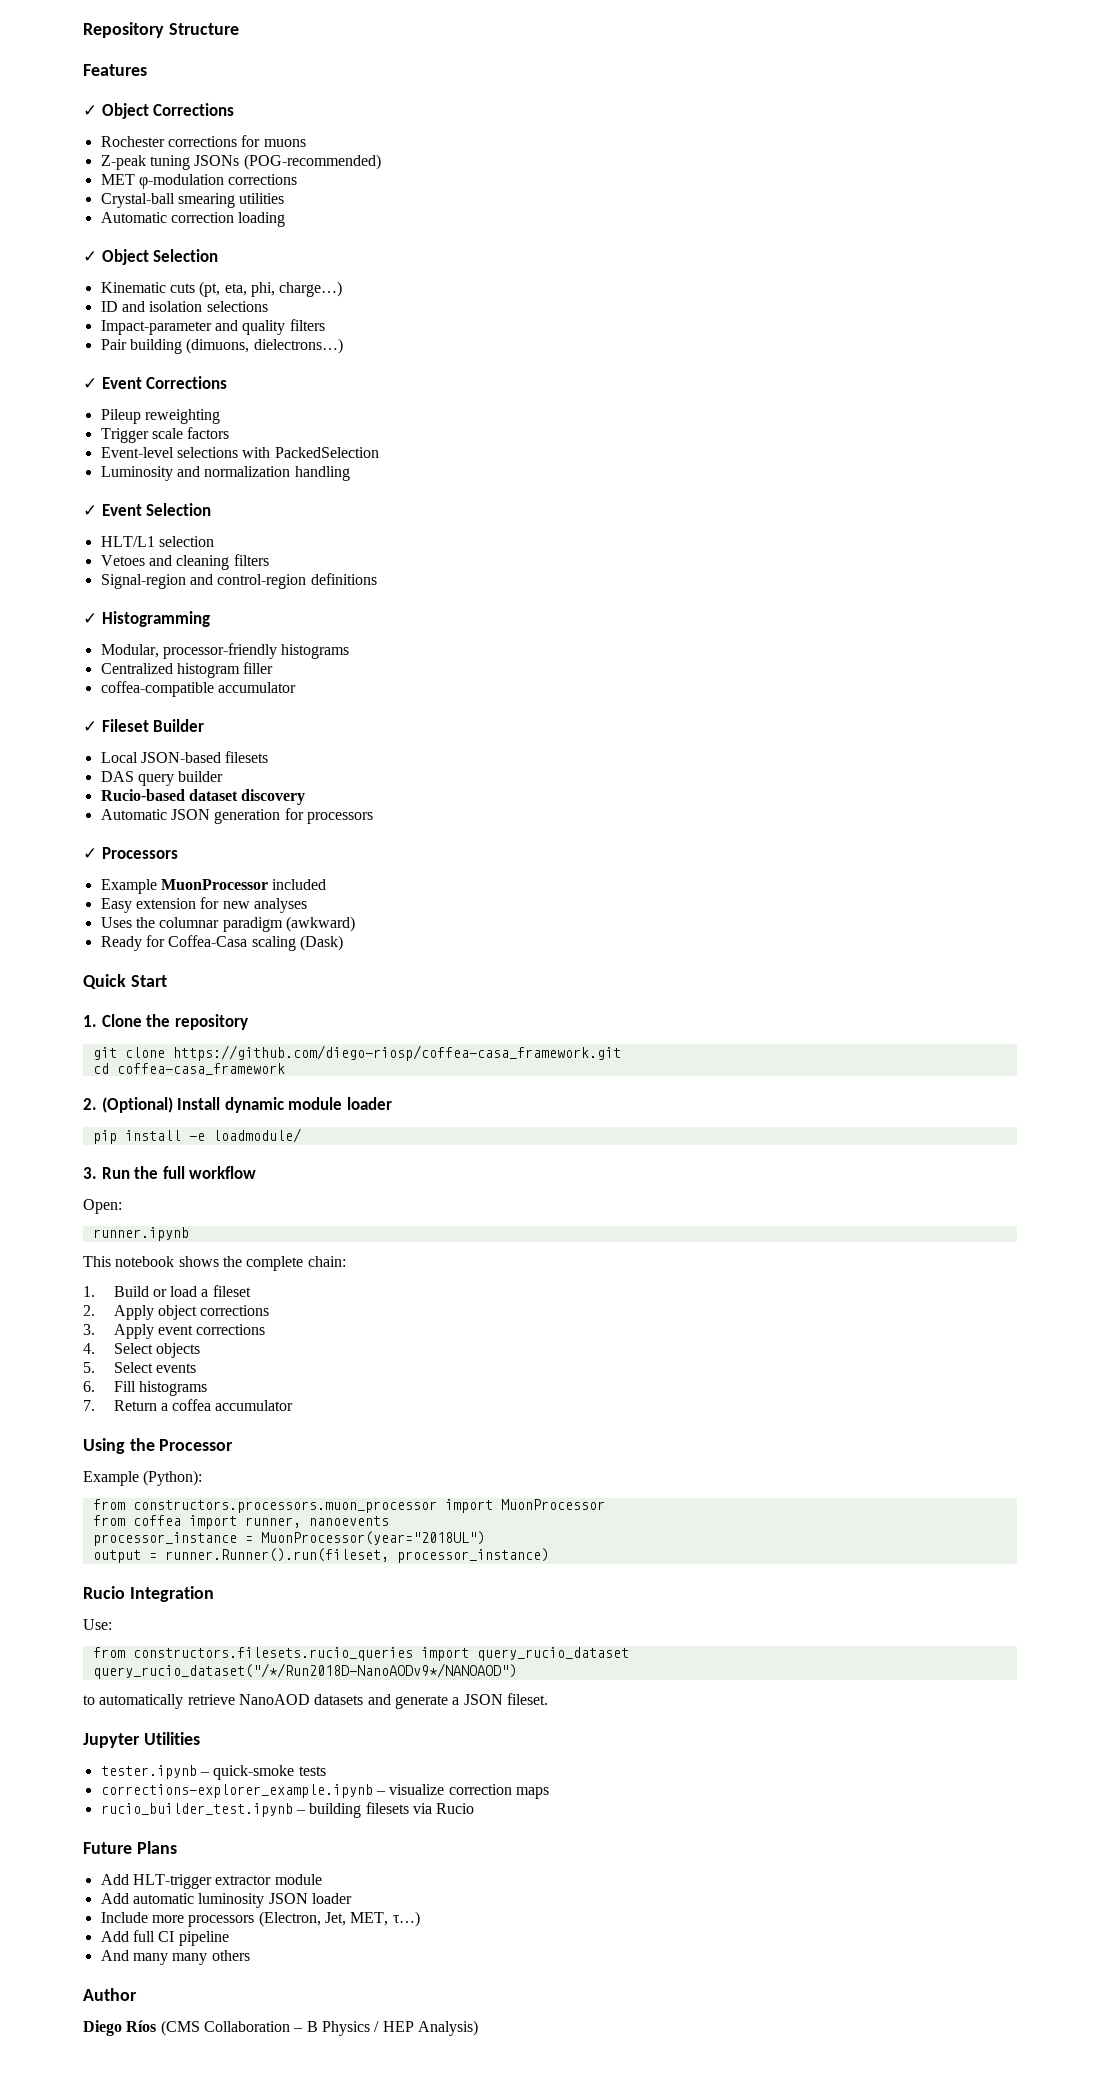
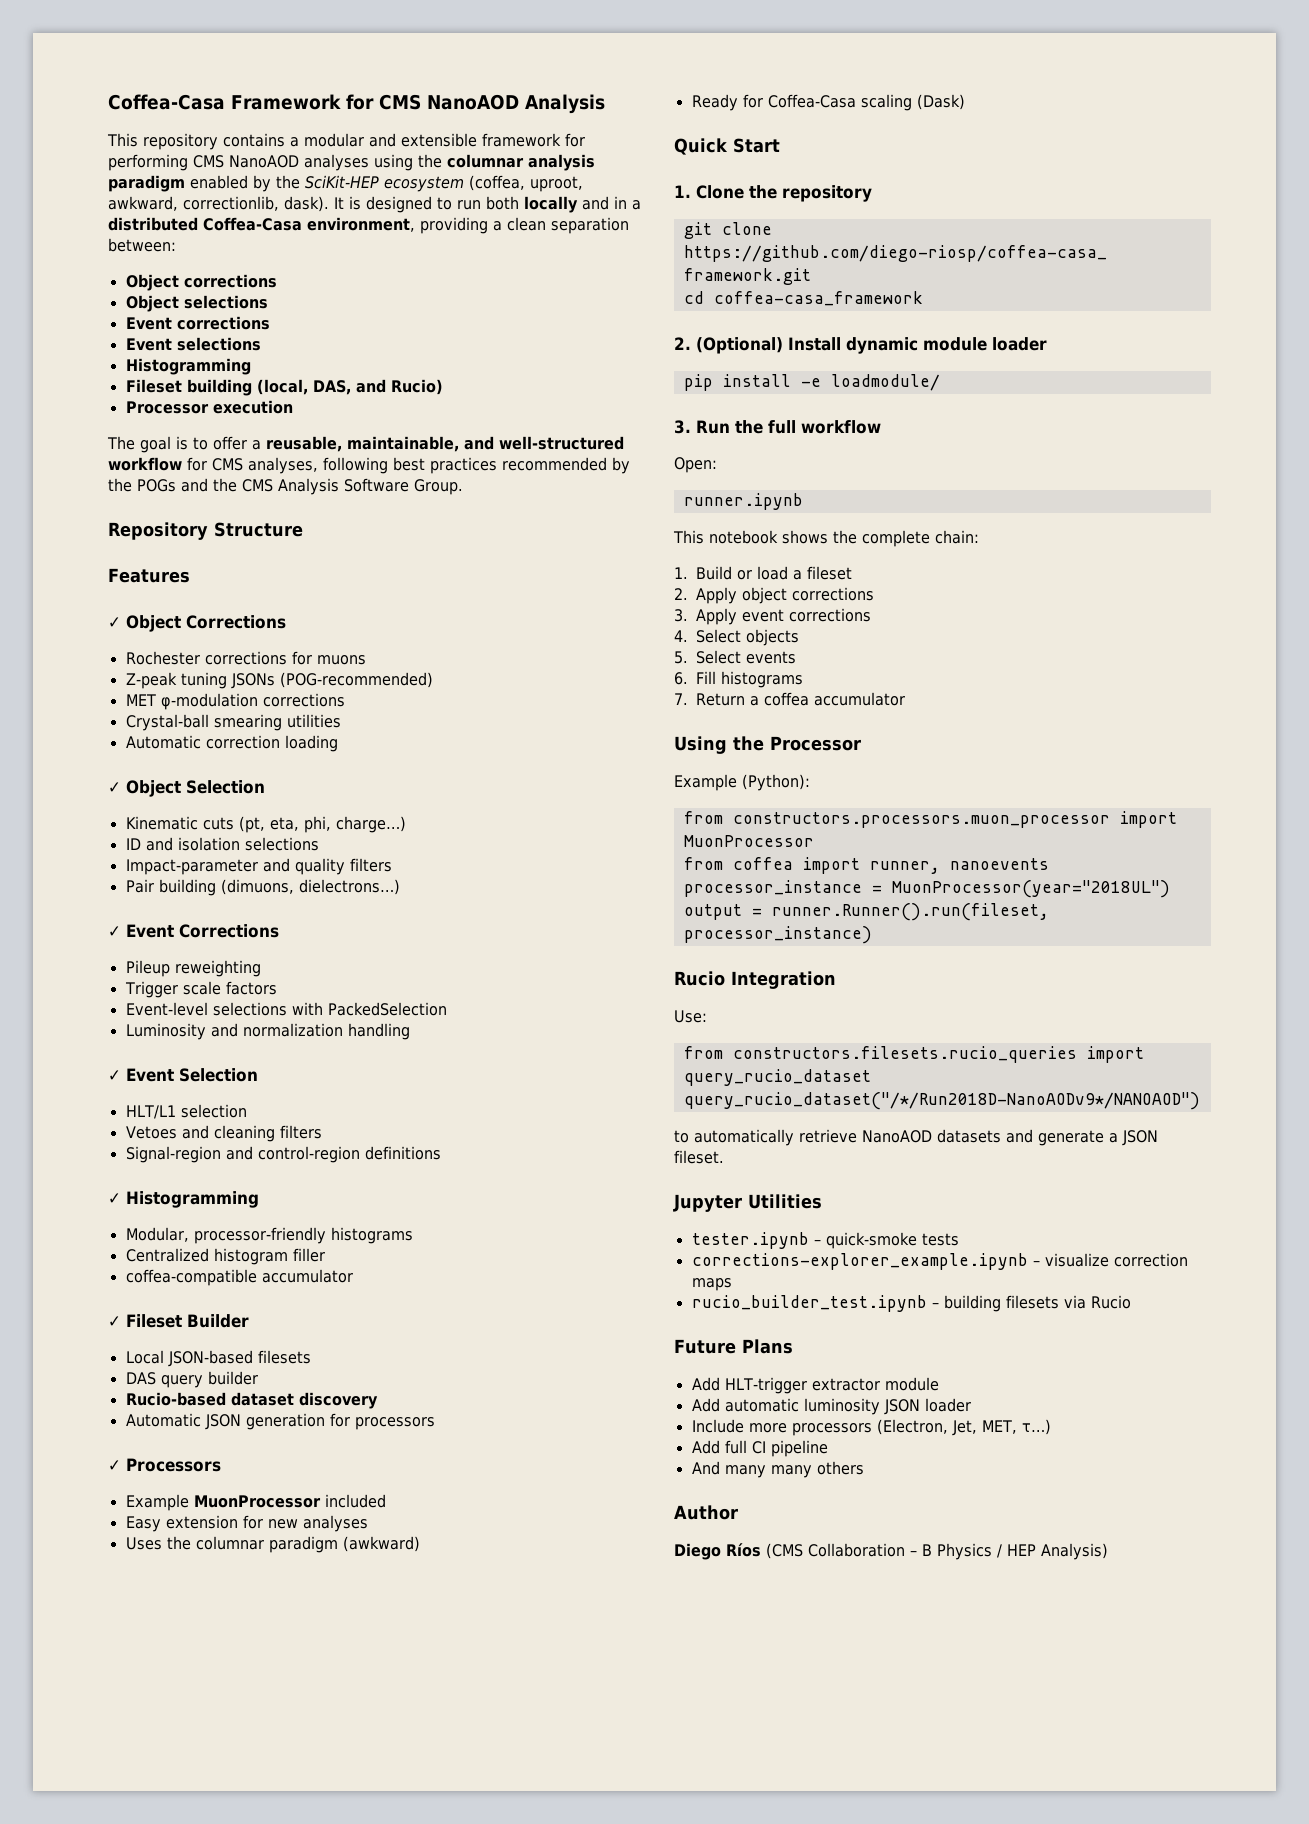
(83, 30) none -> [108,94,605,114] [107,133,585,150] [108,154,595,171] [108,175,583,192] [108,196,641,213] [108,217,629,234] [108,238,176,252] [125,274,277,291] [125,295,268,312] [125,316,270,330] [125,337,261,351] [125,358,251,375] [125,379,443,396] [125,400,293,414] [107,436,624,453] [108,457,630,474] [108,478,463,495] Coffea-Casa Framework for CMS NanoAOD Analysis // This repository contains a modular and extensible framework for performing CMS NanoAOD analyses using the columnar analysis paradigm enabled by the SciKit-HEP ecosystem (coffea, uproot, awkward, correctionlib, dask). It is designed to run both locally and in a distributed Coffea-Casa environment, providing a clean separation between: // Object corrections // Object selections // Event corrections // Event selections // Histogramming // Fileset building (local, DAS, and Rucio) // Processor execution // The goal is to offer a reusable, maintainable, and well-structured workflow for CMS analyses, following best practices recommended by the POGs and the CMS Analysis Software Group. //

